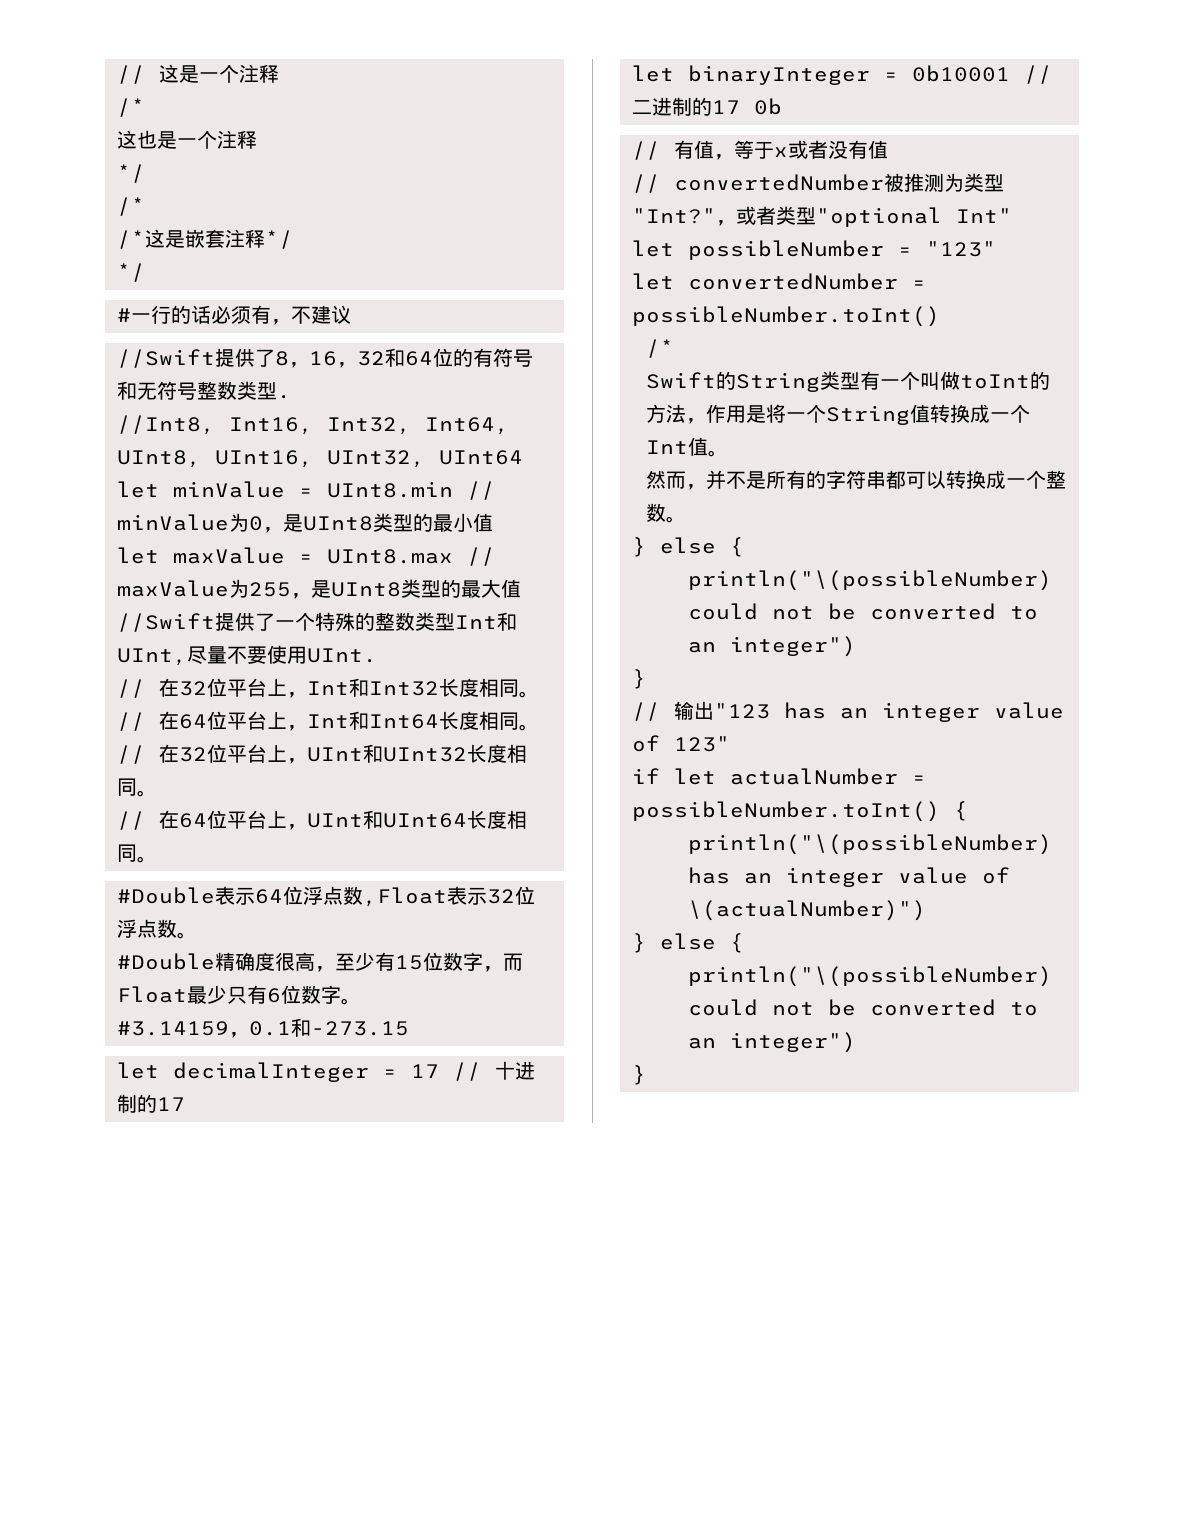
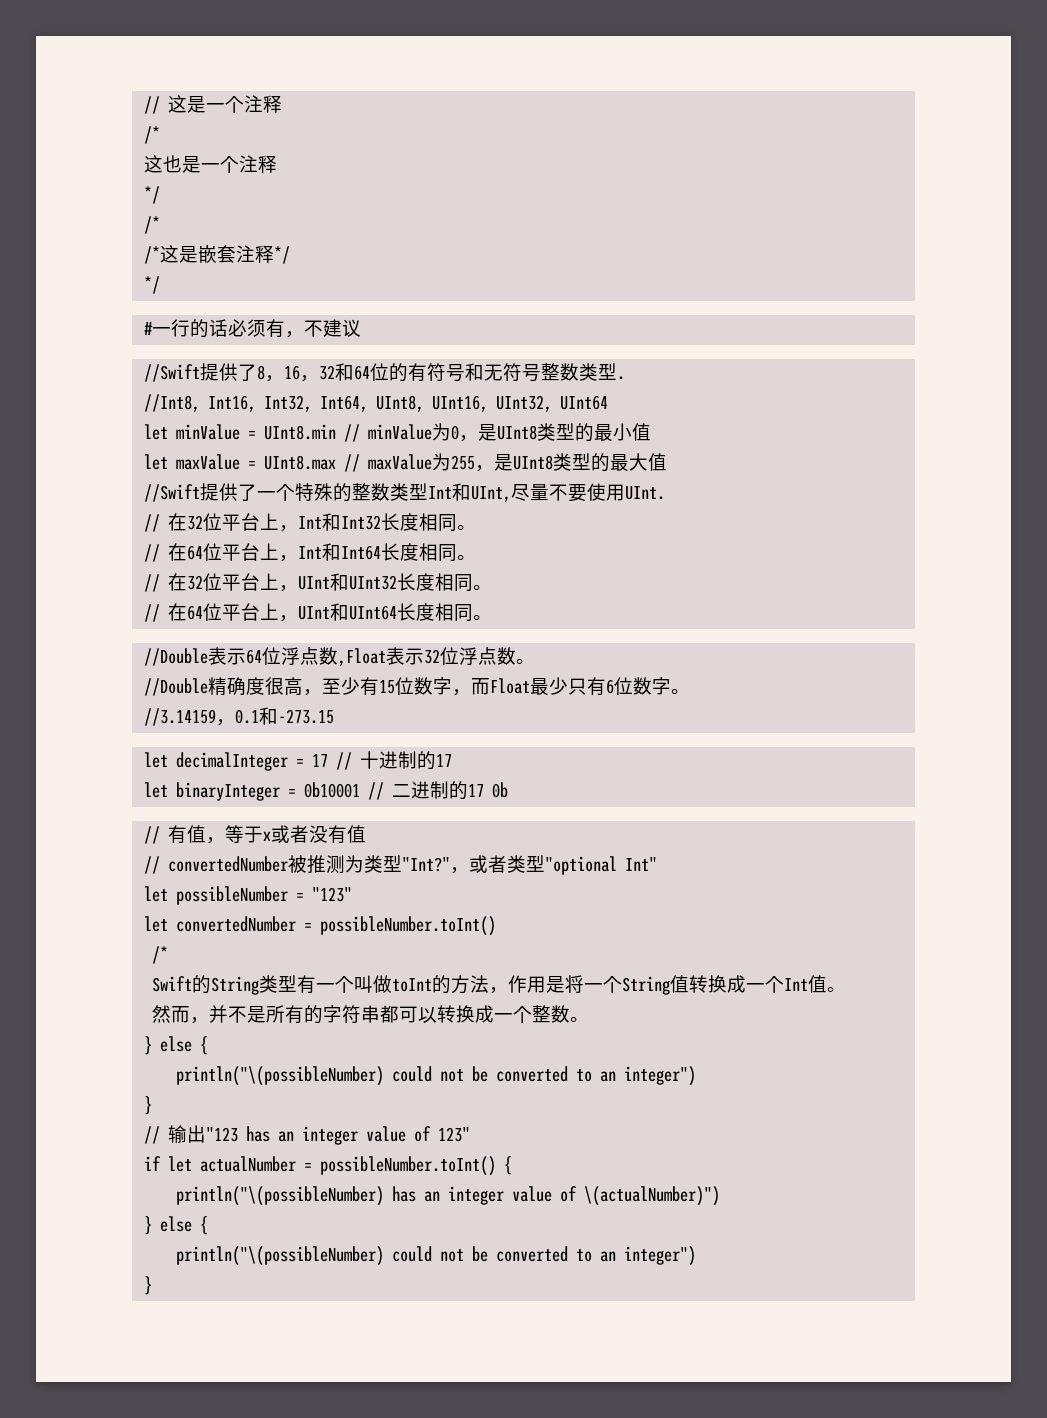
[117,887,215,904] #Double -> [144,648,208,666] //Double
[117,953,215,970] #Double -> [144,678,208,696] //Double
[117,1021,229,1036] #3.14159 -> [144,708,216,726] //3.14159

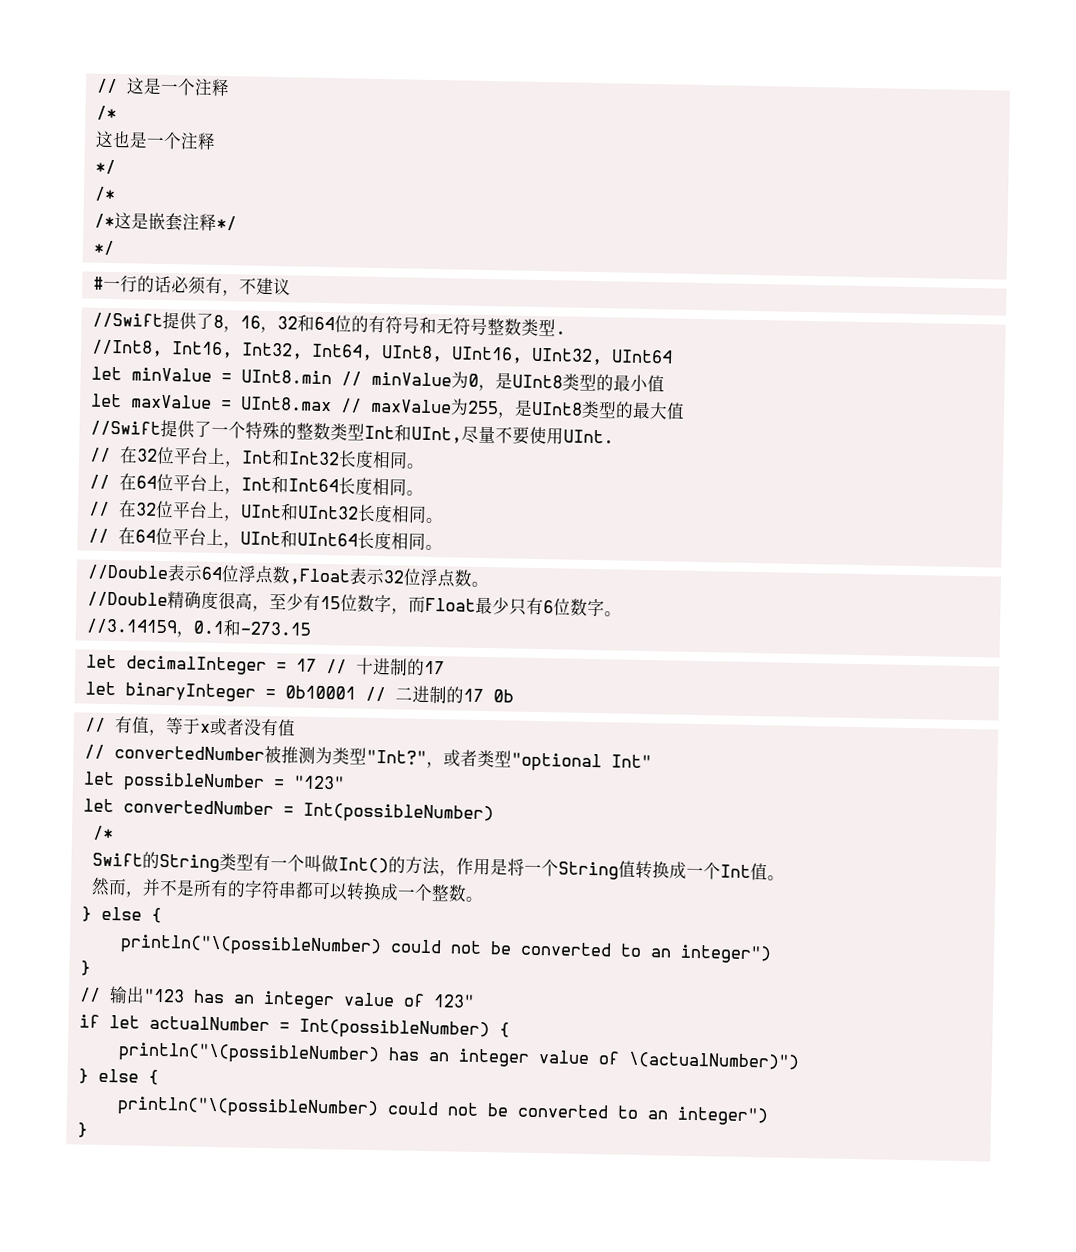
[320,916,496,936] possibleNumber.toInt() -> [302,802,494,825] Int(possibleNumber)
[392,978,432,992] toInt -> [337,857,389,874] Int()
[320,1156,496,1176] possibleNumber.toInt() -> [298,1018,490,1041] Int(possibleNumber)

